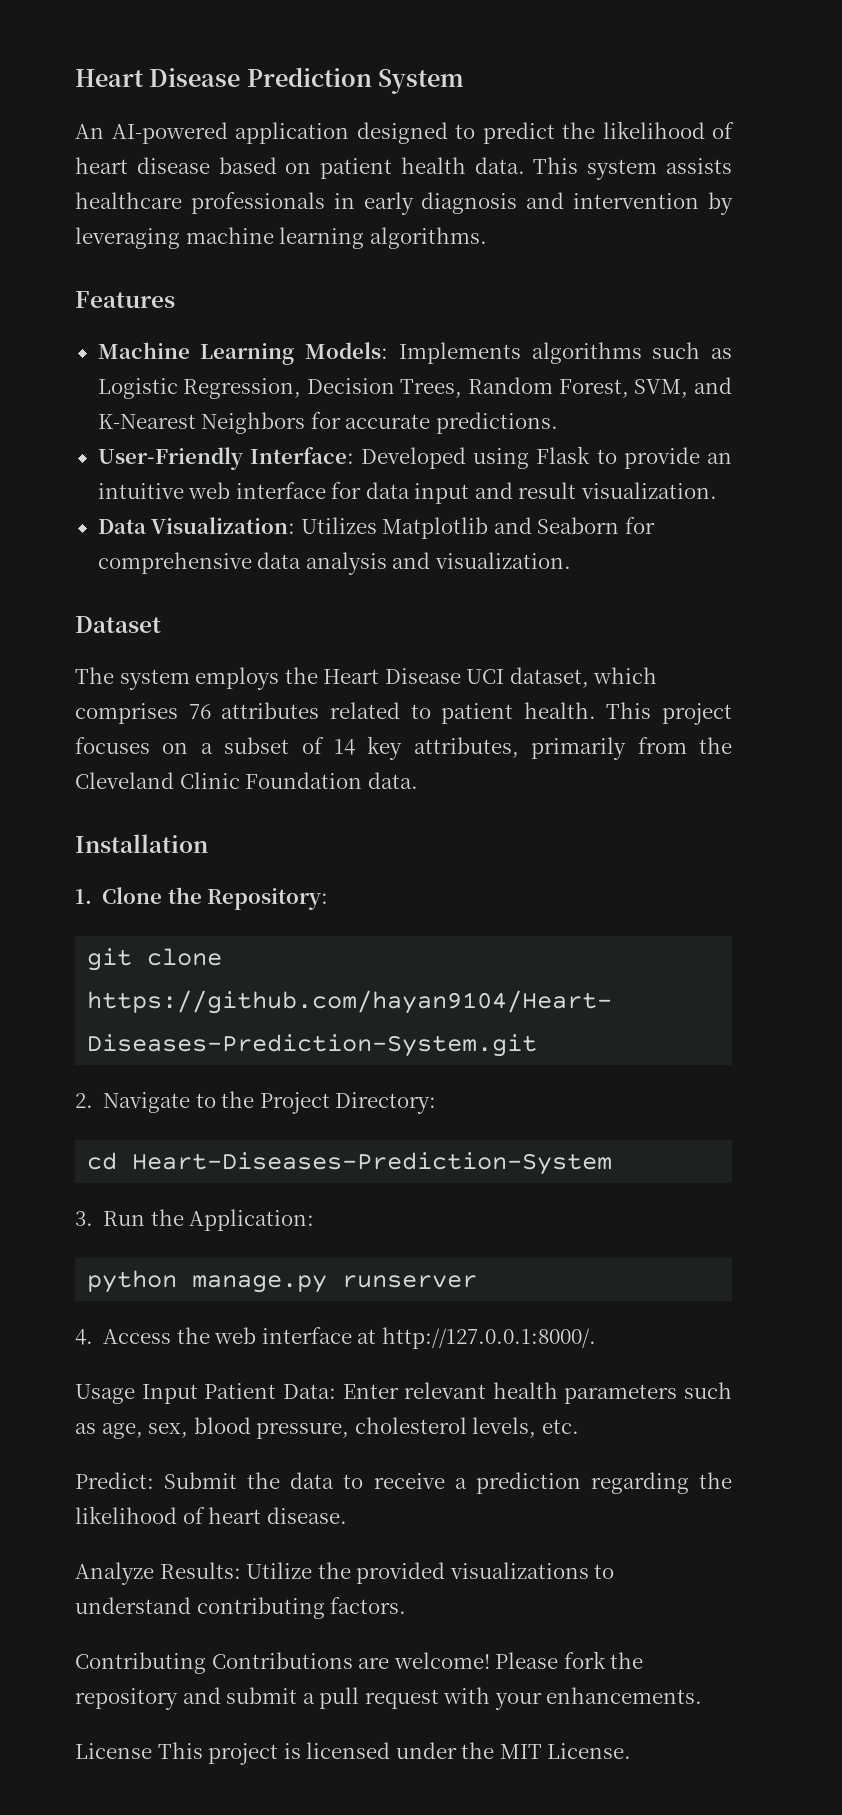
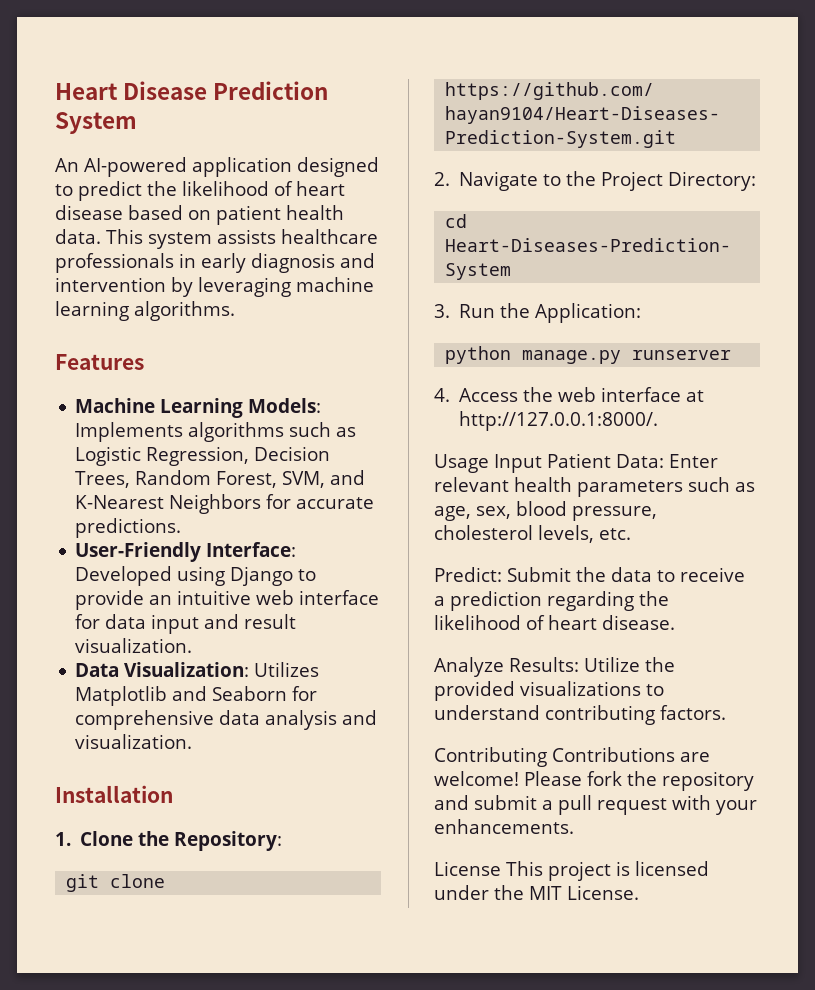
[536,446,591,464] Flask -> [230,566,294,586] Django
[75,616,161,633] [75,667,658,690] [75,702,732,725] [75,736,732,760] [75,772,418,789] // Dataset // The system employs the Heart Disease UCI dataset, which comprises 76 attributes related to patient health. This project focuses on a subset of 14 key attributes, primarily from the Cleveland Clinic Foundation data. -> (193, 741) none

